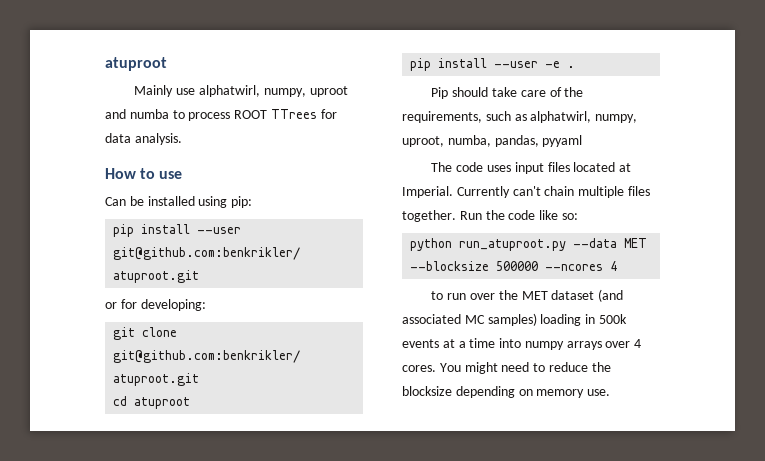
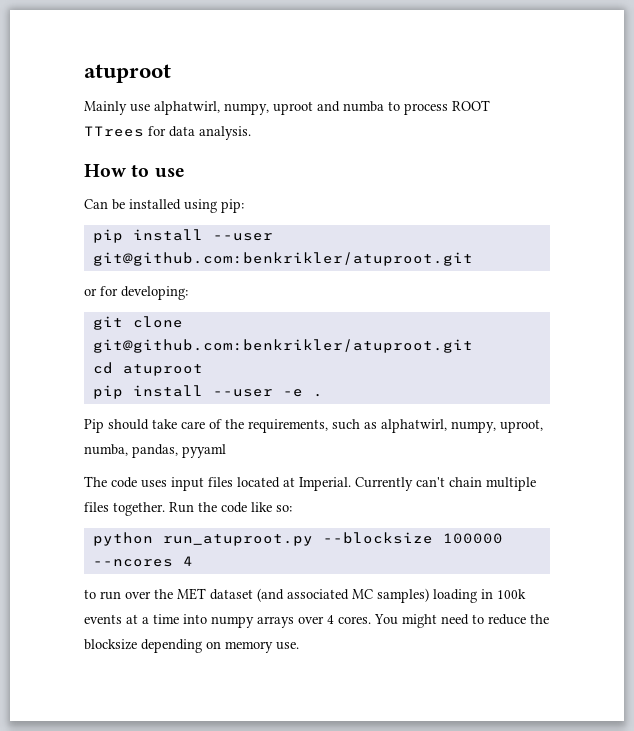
[573,238,648,248] [410,261,539,271] --data MET --blocksize 500000 -> [322,532,503,544] --blocksize 100000
[598,314,627,324] 500k -> [497,589,526,599] 100k

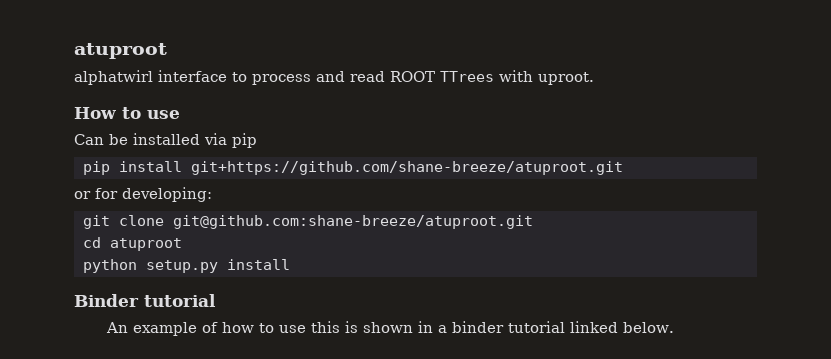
[84,64,171,83] [84,100,490,115] [84,126,251,140] atuproot // Mainly use alphatwirl, numpy, uproot and numba to process ROOT TTrees for data analysis. -> [74,43,167,59] [74,70,594,85] atuproot // alphatwirl interface to process and read ROOT TTrees with uproot.
[184,199,244,213] [92,229,273,243] [92,252,473,266] using pip: // pip install --user git@github.com:benkrikler/atuproot.git -> [204,133,257,148] [82,161,623,175] via pip // pip install git+https://github.com/shane-breeze/atuproot.git
[92,339,473,353] git@github.com:benkrikler/atuproot.git -> [172,215,533,229] git@github.com:shane-breeze/atuproot.git
[92,385,323,399] [84,419,543,433] [84,444,226,458] [84,476,536,491] [84,502,292,516] [92,532,503,546] [92,556,193,567] [84,588,526,603] [84,614,549,628] [84,639,299,653] pip install --user -e . // Pip should take care of the requirements, such as alphatwirl, numpy, uproot, numba, pandas, pyyaml // The code uses input files located at Imperial. Currently can't chain multiple files together. Run the code like so: // python run_atuproot.py --blocksize 100000 --ncores 4 // to run over the MET dataset (and associated MC samples) loading in 100k events at a time into numpy arrays over 4 cores. You might need to reduce the blocksize depending on memory use. -> [82,259,290,273] [74,294,216,307] [105,321,674,336] python setup.py install // Binder tutorial // An example of how to use this is shown in a binder tutorial linked below.

